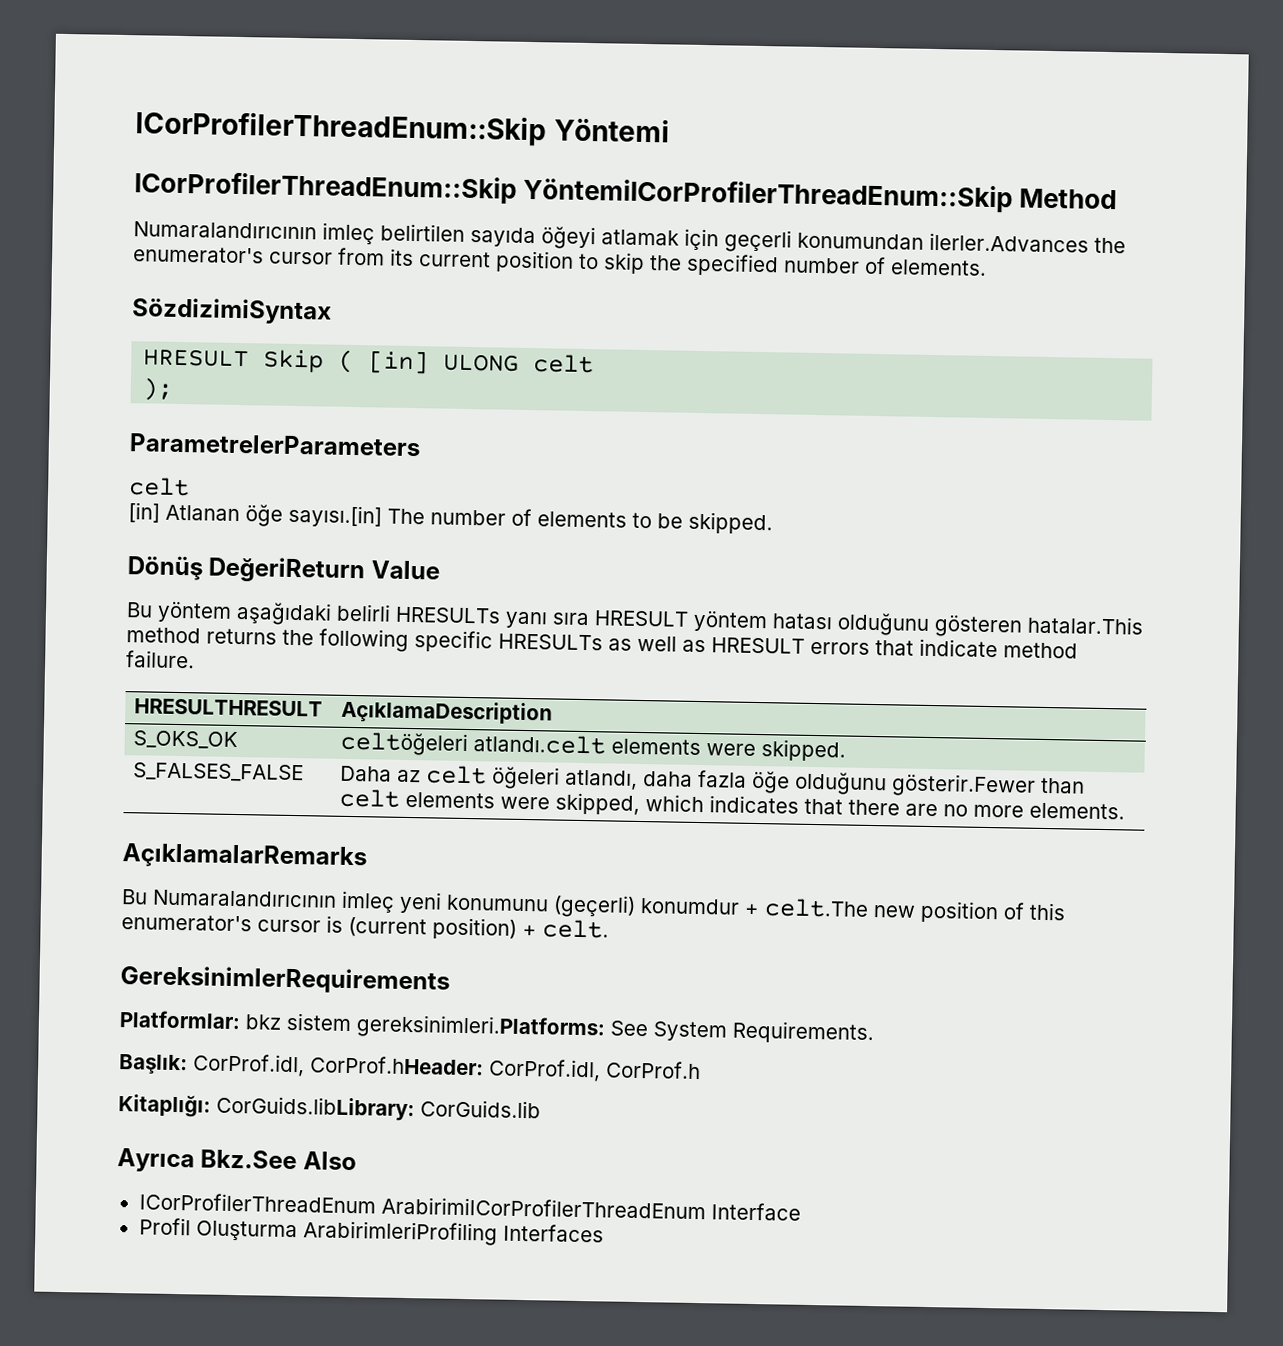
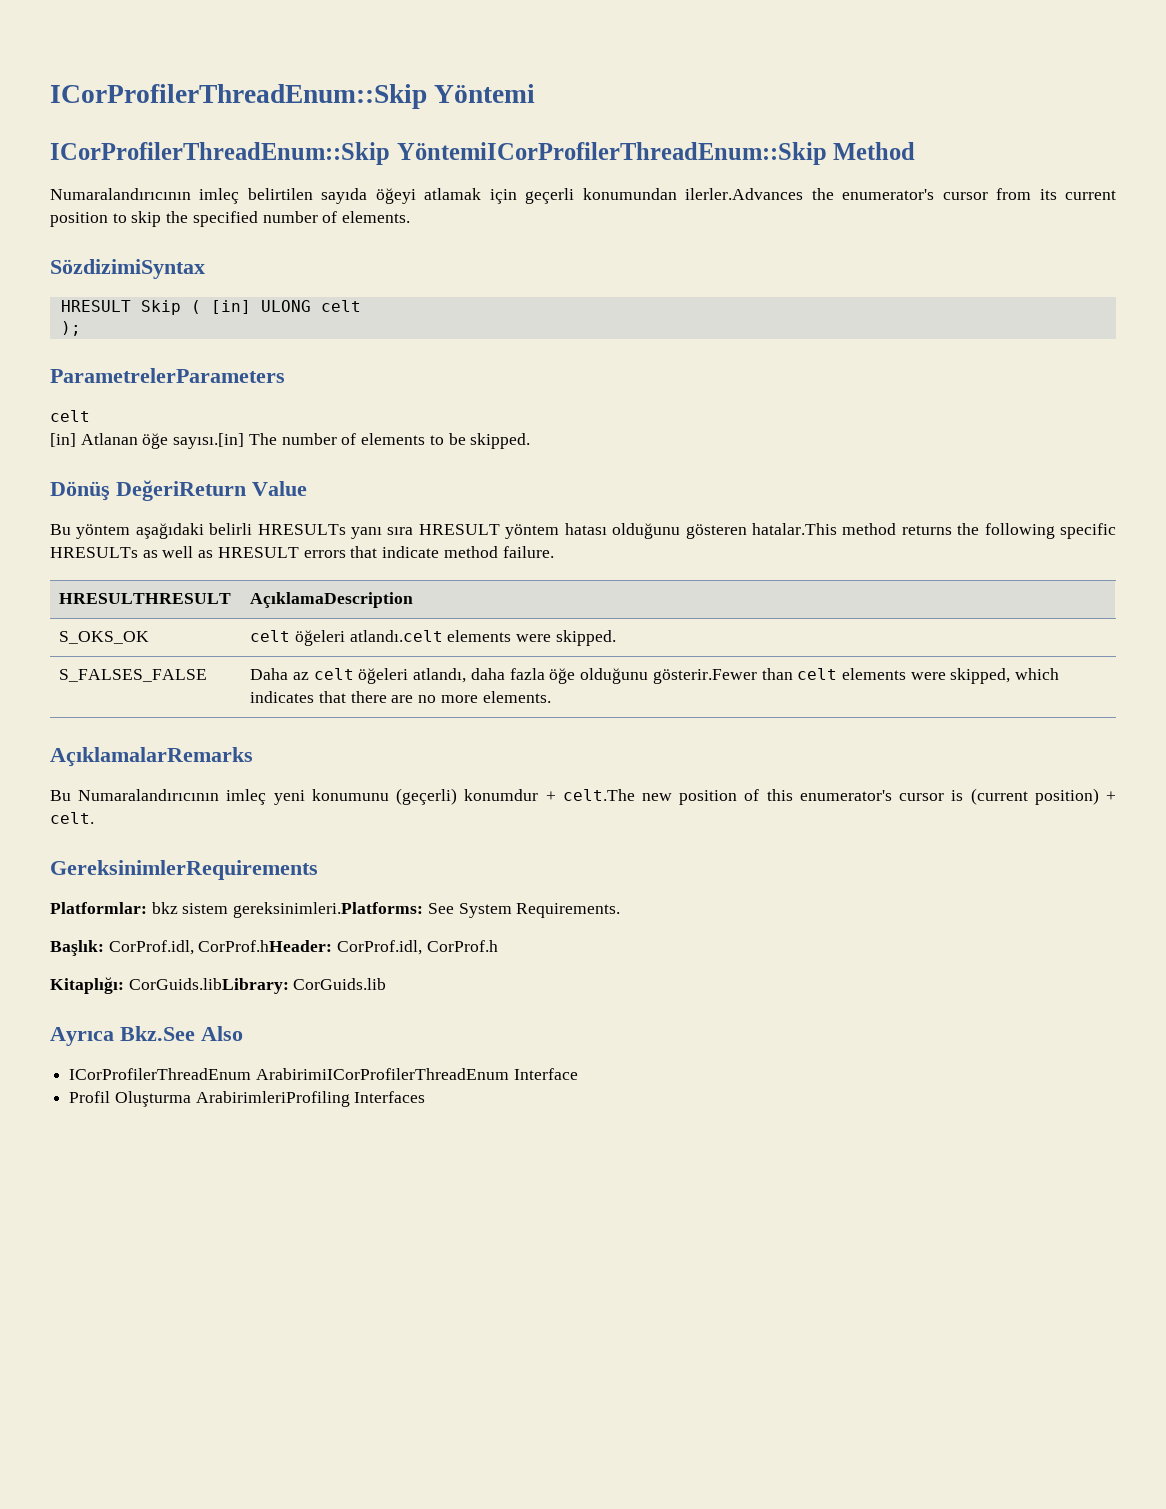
[340,731,469,757] celtöğeleri -> [250,630,346,646] celt öğeleri

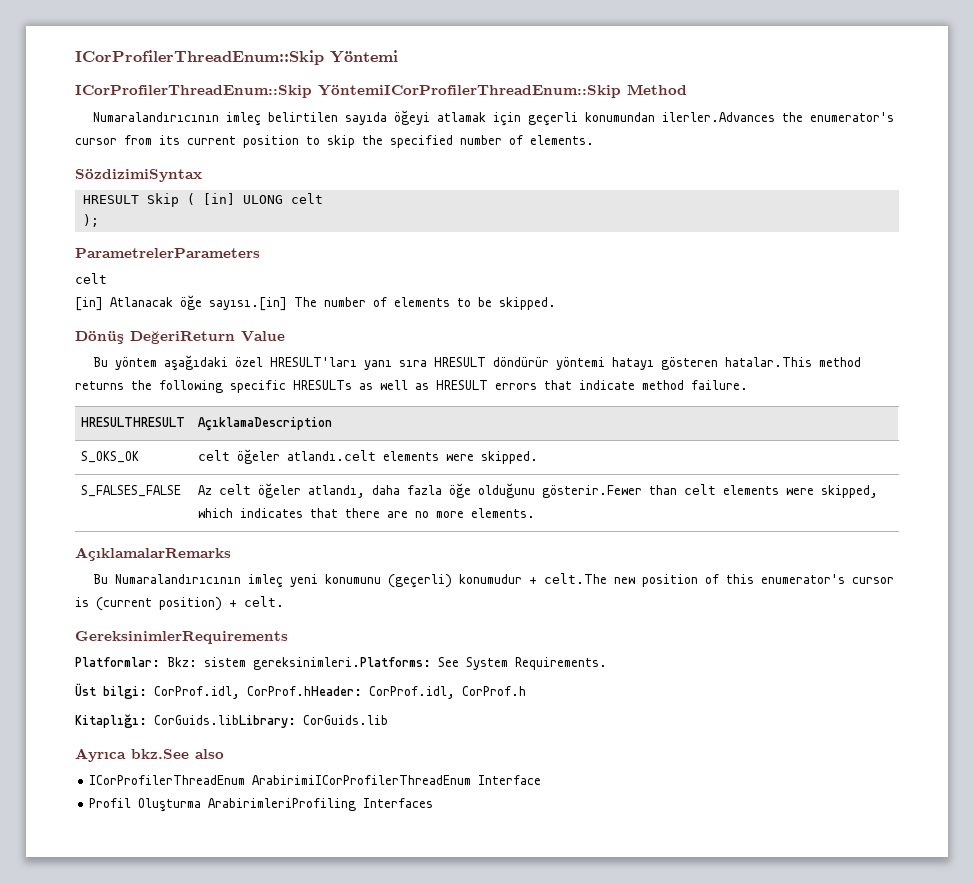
[80,433,138,445] Atlanan -> [110,297,173,307] Atlanacak
[209,523,346,535] belirli HRESULTs -> [235,357,358,367] özel HRESULT'ları
[505,523,681,539] yöntem hatası olduğunu -> [493,357,655,370] döndürür yöntemi hatayı
[295,630,346,646] öğeleri -> [237,449,281,464] öğeler
[250,668,409,684] Daha az celt öğeleri -> [198,483,302,498] Az celt öğeler
[464,789,539,801] konumdur -> [459,574,523,584] konumudur
[151,902,178,914] bkz -> [167,657,197,667] Bkz:
[50,940,104,956] Başlık: -> [75,683,147,699] Üst bilgi:
[120,1026,243,1041] Bkz.See Also -> [131,749,224,759] bkz.See also

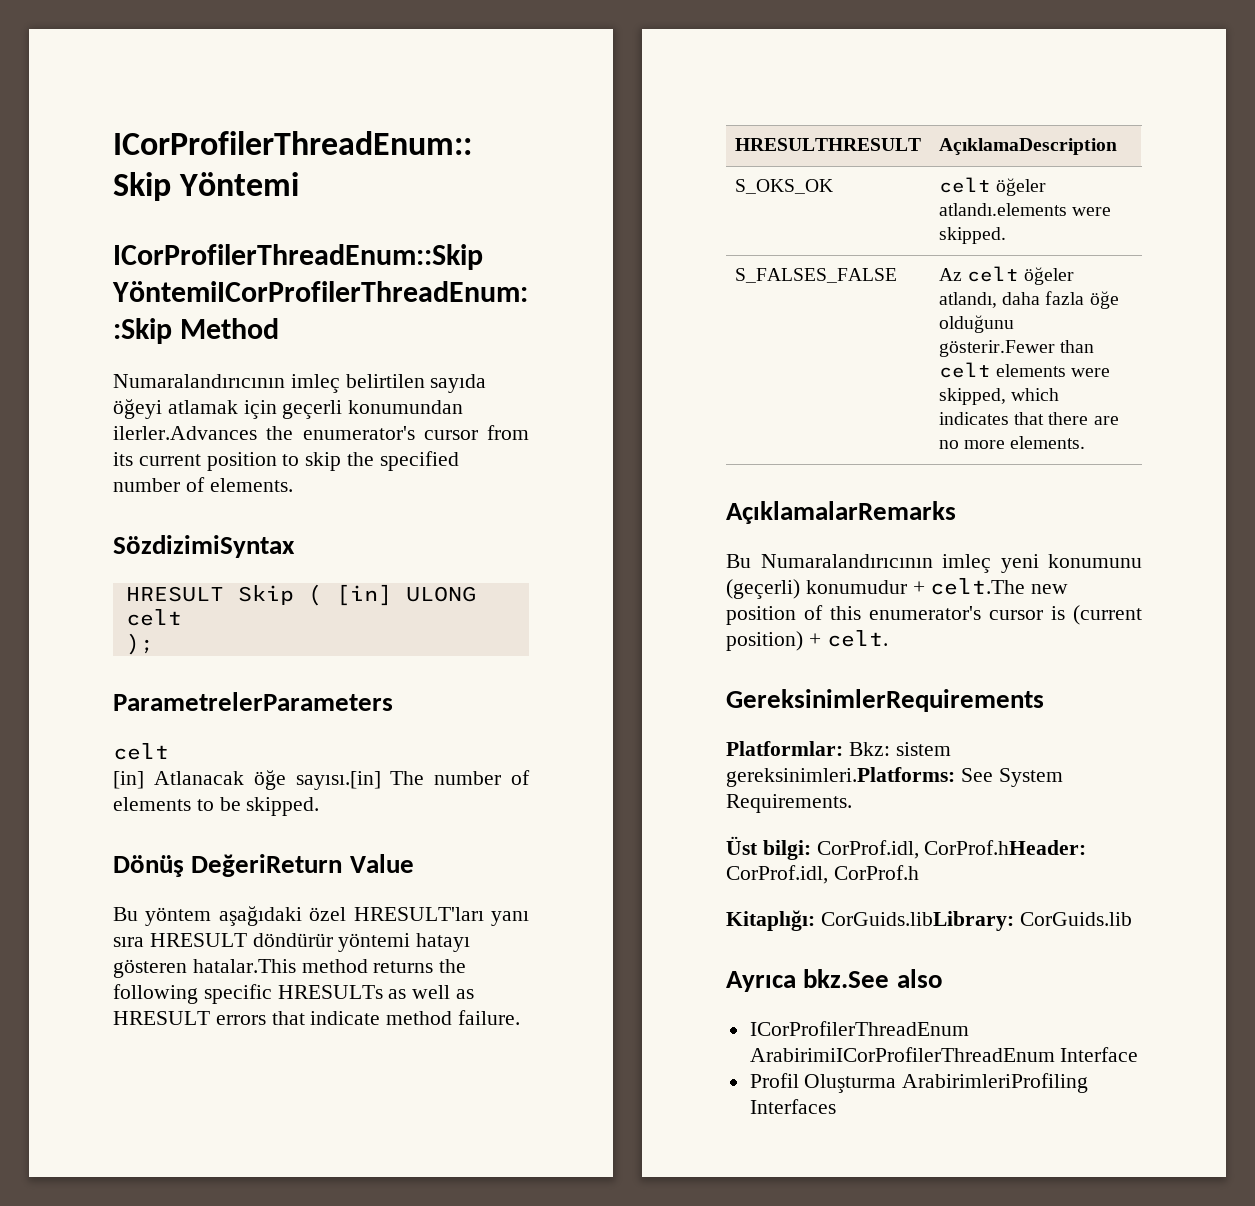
[287,450,440,461] atlandı.celt elements -> [938,203,1067,216] atlandı.elements

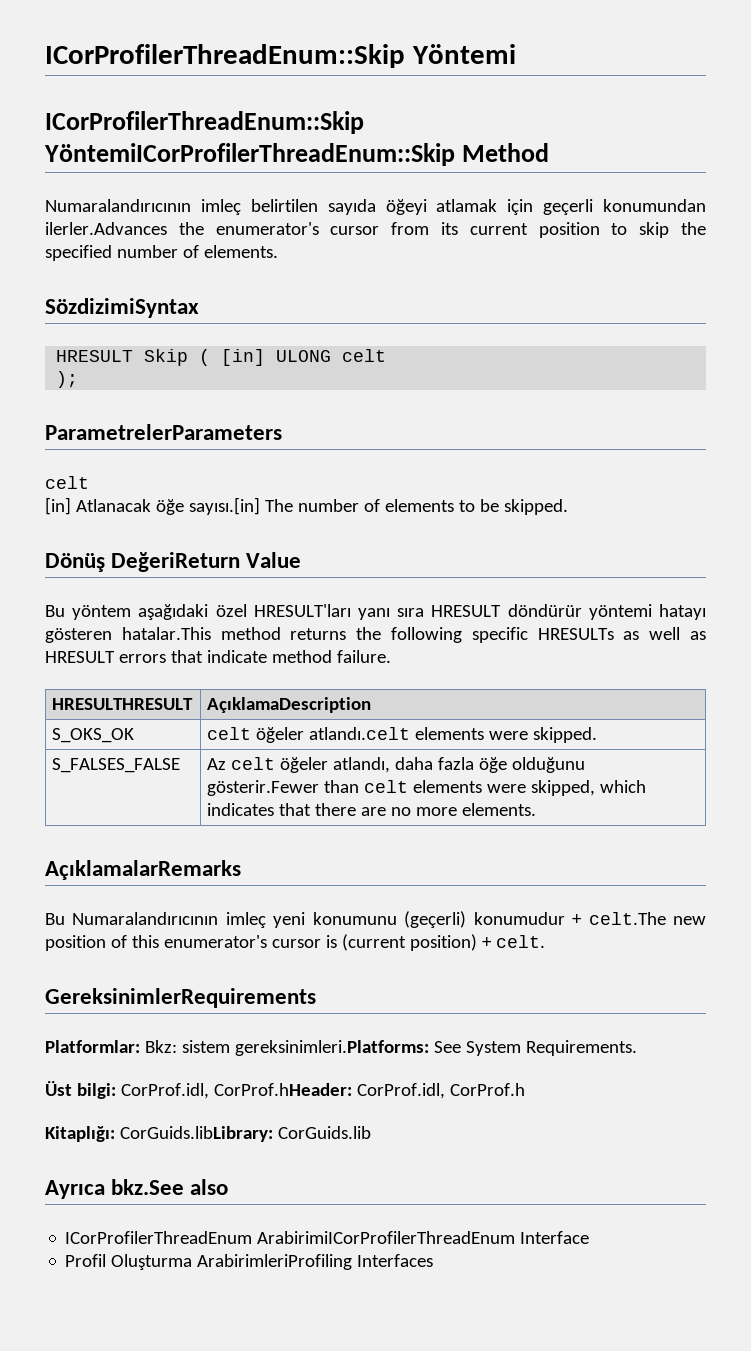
[938,203,1067,216] atlandı.elements -> [309,727,485,740] atlandı.celt elements

